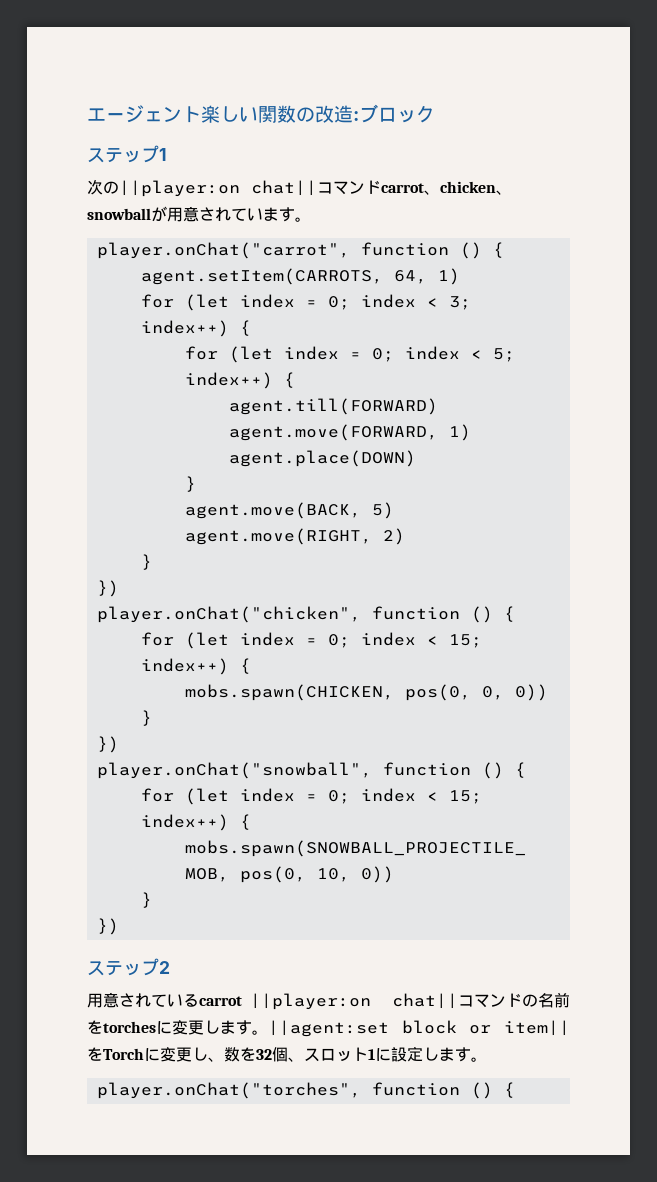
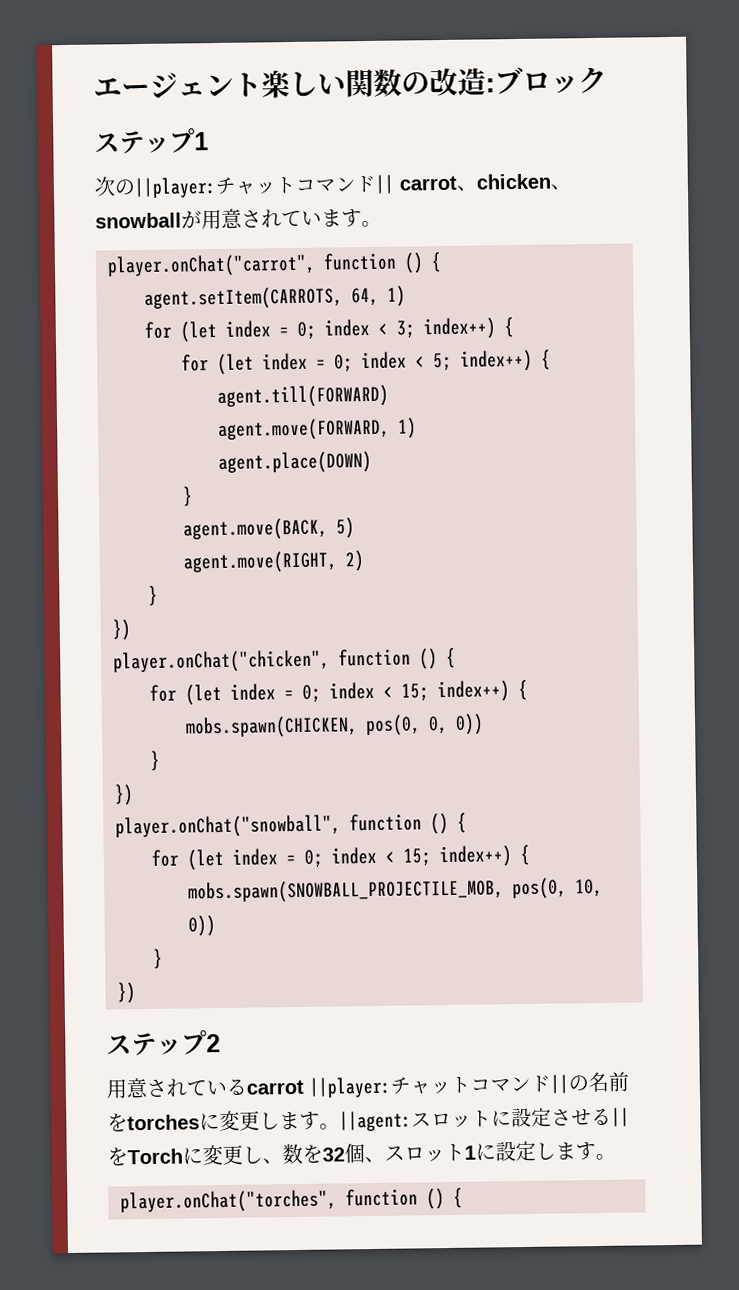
[119,180,381,197] ||player:on chat||コマンド -> [134,174,395,199] ||player:チャットコマンド||
[250,993,522,1010] ||player:on chat||コマンド -> [309,1074,569,1098] ||player:チャットコマンド||
[268,1020,570,1037] ||agent:set block or item|| -> [339,1107,630,1132] ||agent:スロットに設定させる||

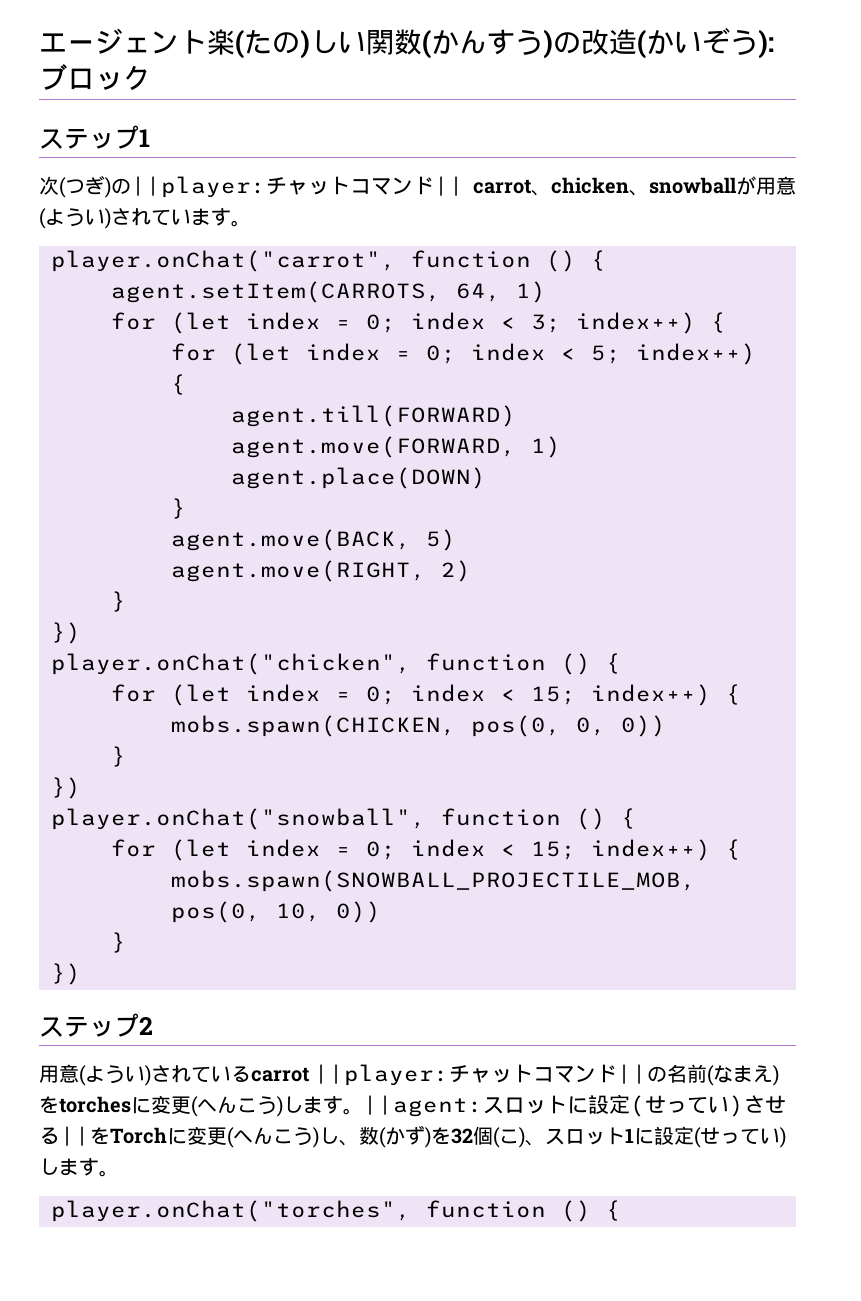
[289,67,495,98] しい関数の改造: -> [235,27,774,59] (たの)しい関数(かんすう)の改造(かいぞう):
(116, 186) none -> [59,175,111,198] (つぎ)
(243, 218) none -> [39,208,111,229] (ようい)
(148, 1088) none -> [79,1065,151,1086] (ようい)
[107,1110,260,1132] をtorchesに変更 -> [707,1065,780,1086] [39,1095,283,1117] (なまえ)をtorchesに変更(へんこう)
(552, 1117) none -> [630,1095,744,1117] (せってい)
[242,1143,365,1165] し、数を32個 -> [227,1125,525,1148] (へんこう)し、数(かず)を32個(こ)
(536, 1151) none -> [694,1127,786,1148] (せってい)

